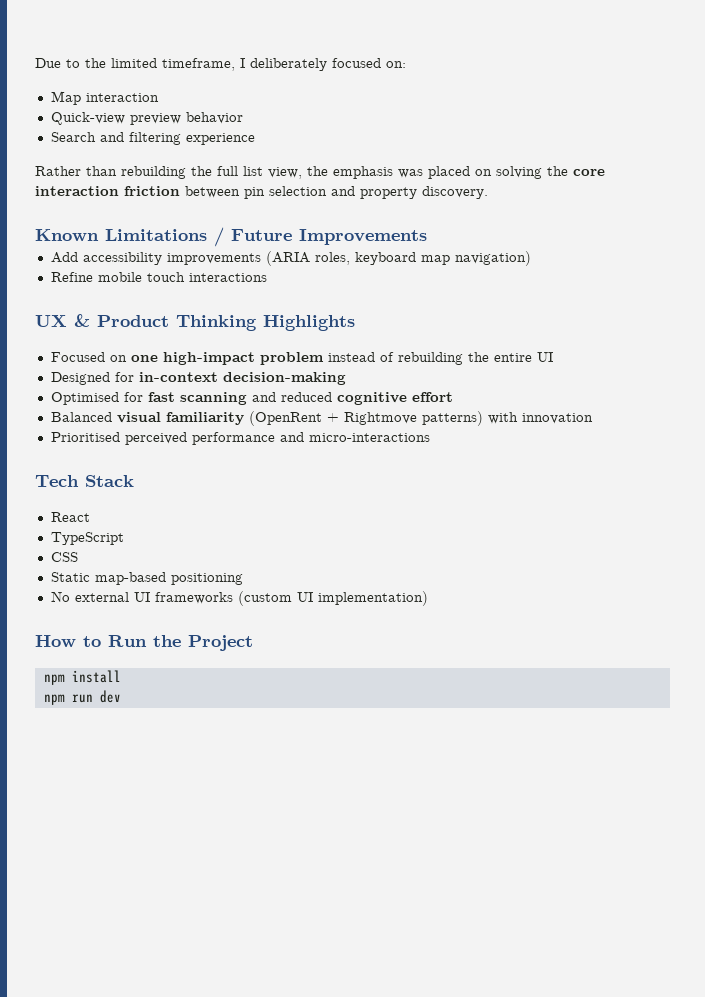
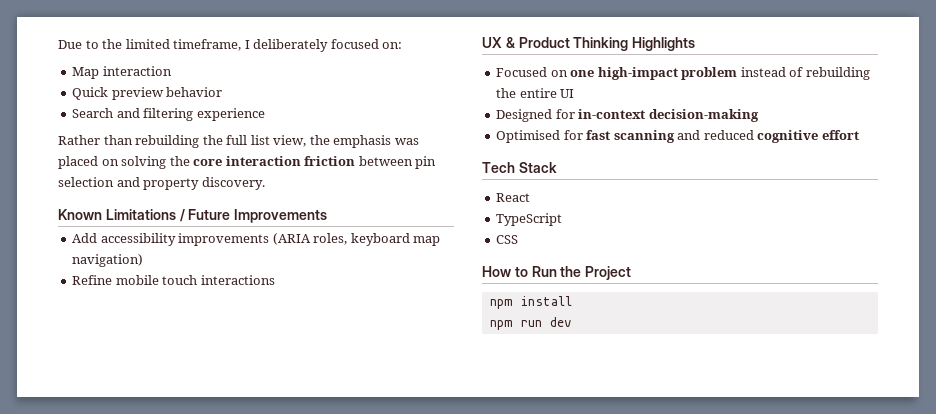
[50,112,125,125] Quick-view -> [72,87,109,100] Quick
[50,411,593,426] [50,432,430,445] // Balanced visual familiarity (OpenRent + Rightmove patterns) with innovation // Prioritised perceived performance and micro-interactions -> (859, 135) none
[50,572,243,585] [50,591,428,606] // Static map-based positioning // No external UI frameworks (custom UI implementation) -> (519, 239) none

